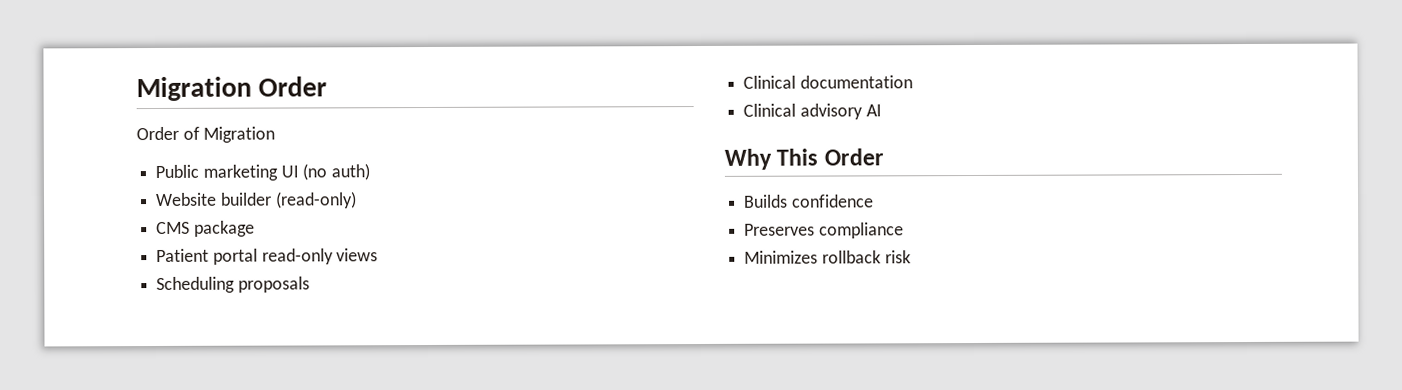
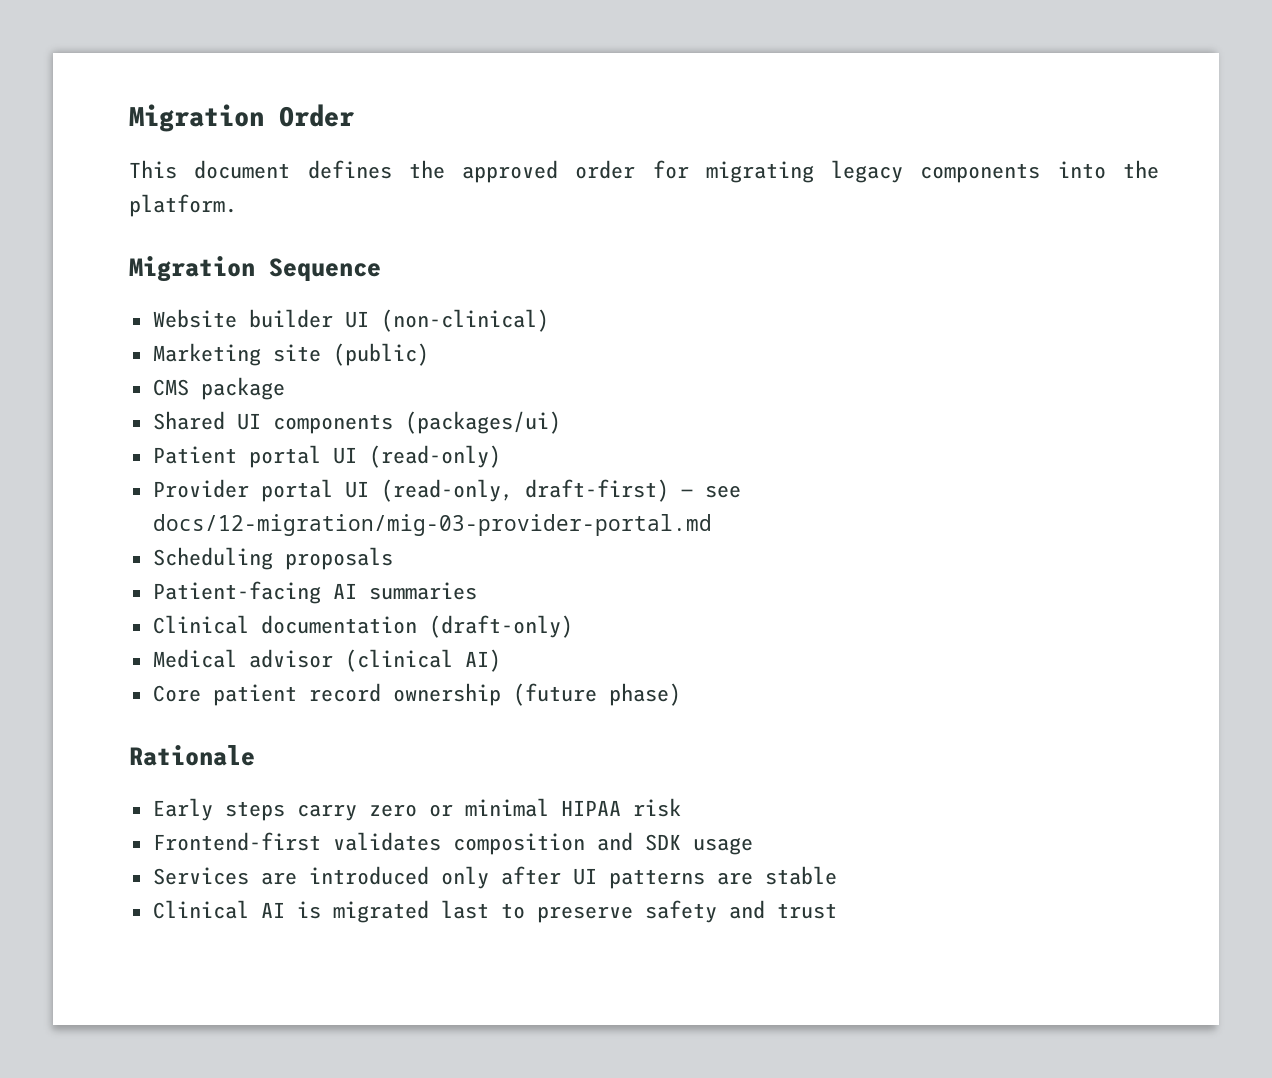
[136,126,276,143] [155,163,371,181] [155,191,357,209] [156,220,255,237] [156,248,379,265] Order of Migration // Public marketing UI (no auth) // Website builder (read-only) // CMS package // Patient portal read-only views -> [129,160,1159,183] [129,194,237,217] [129,256,381,282] [152,309,549,332] [152,343,429,366] [152,377,285,400] [152,411,561,434] [152,445,501,468] [152,479,741,502] [152,514,712,536] This document defines the approved order for migrating legacy components into the platform. // Migration Sequence // Website builder UI (non-clinical) // Marketing site (public) // CMS package // Shared UI components (packages/ui) // Patient portal UI (read-only) // Provider portal UI (read-only, draft-first) — see docs/12-migration/mig-03-provider-portal.md
(310, 284) none -> [152,581,477,604] // Patient-facing AI summaries
[743,103,882,120] [724,148,884,170] [743,194,874,208] [744,222,904,239] [744,250,911,264] // Clinical advisory AI // Why This Order // Builds confidence // Preserves compliance // Minimizes rollback risk -> [428,615,573,638] [152,649,501,672] [152,683,681,706] [129,745,255,766] [152,798,681,821] [152,832,753,855] [152,866,837,889] [152,900,837,923] (draft-only) // Medical advisor (clinical AI) // Core patient record ownership (future phase) // Rationale // Early steps carry zero or minimal HIPAA risk // Frontend-first validates composition and SDK usage // Services are introduced only after UI patterns are stable // Clinical AI is migrated last to preserve safety and trust

